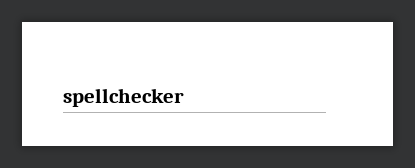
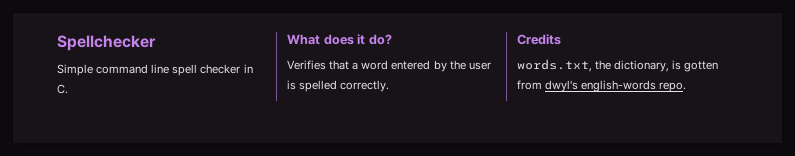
[63,88,184,107] spellchecker -> [57,35,156,51] [57,64,253,76] [57,84,68,94] [287,34,392,45] [287,60,491,72] [287,80,390,92] [517,34,561,45] [517,59,719,72] [517,80,687,92] Spellchecker // Simple command line spell checker in C. // What does it do? // Verifies that a word entered by the user is spelled correctly. // Credits // words.txt, the dictionary, is gotten from dwyl's english-words repo.

